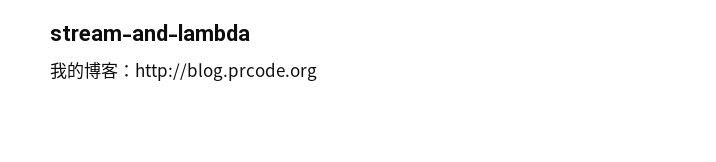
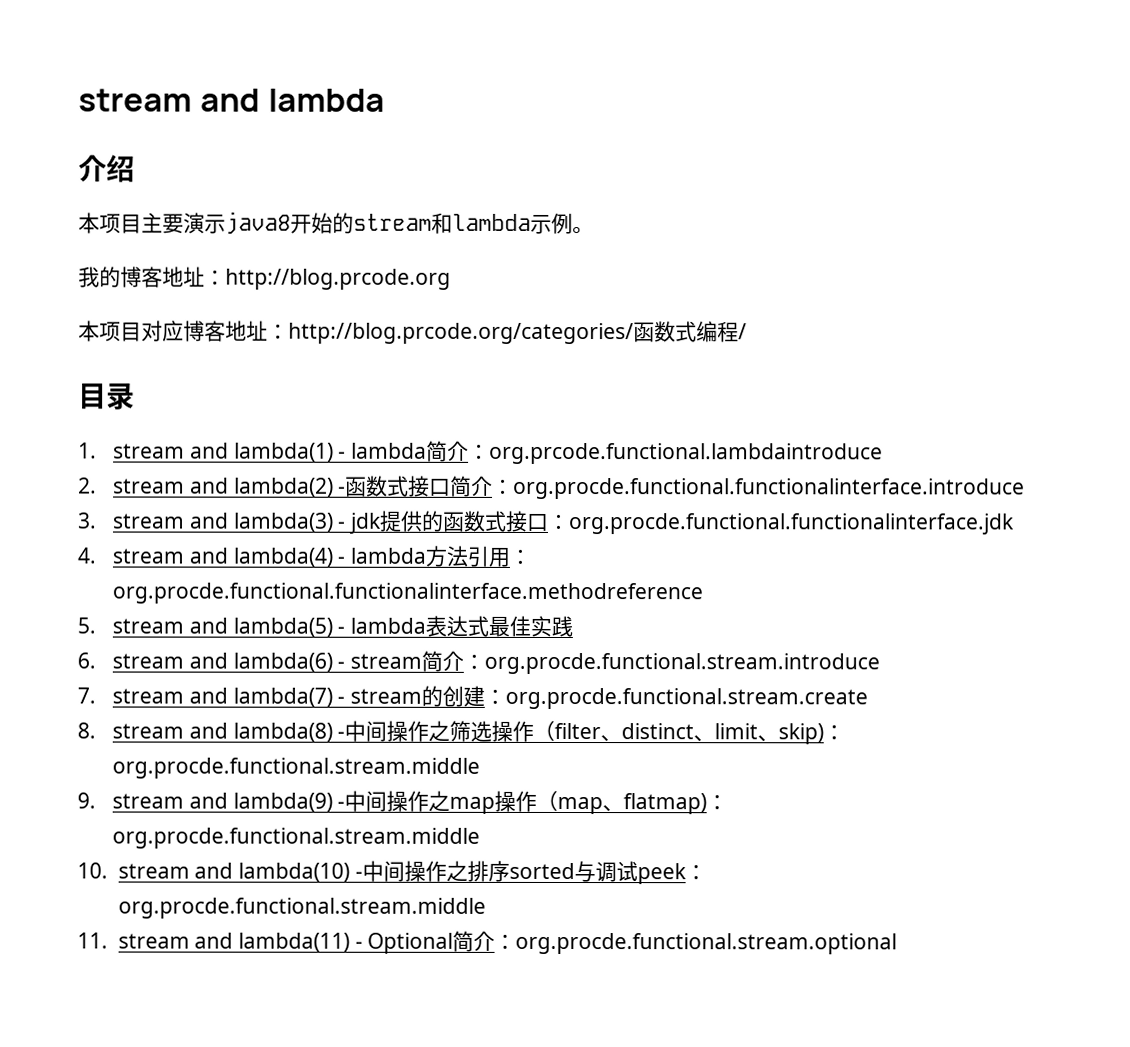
[50,24,250,41] stream-and-lambda -> [78,88,385,112] [78,154,135,183] [78,211,594,235] stream and lambda // 介绍 // 本项目主要演示java8开始的stream和lambda示例。
(118, 70) none -> [162,266,205,287] 地址
(317, 71) none -> [78,320,747,345] [78,382,135,410] [78,440,883,465] [78,475,1026,500] [77,510,1015,535] [77,545,531,567] [112,582,704,605] [77,615,573,638] [77,650,880,675] [77,685,868,710] [77,720,846,745] [112,757,481,779] [77,790,729,815] [112,827,481,849] [77,860,707,885] [117,897,486,919] [77,930,898,955] // 本项目对应博客地址：http://blog.prcode.org/categories/函数式编程/ // 目录 // 1. stream and lambda(1) - lambda简介：org.prcode.functional.lambdaintroduce // 2. stream and lambda(2) -函数式接口简介：org.procde.functional.functionalinterface.introduce // 3. stream and lambda(3) - jdk提供的函数式接口：org.procde.functional.functionalinterface.jdk // 4. stream and lambda(4) - lambda方法引用：org.procde.functional.functionalinterface.methodreference // 5. stream and lambda(5) - lambda表达式最佳实践 // 6. stream and lambda(6) - stream简介：org.procde.functional.stream.introduce // 7. stream and lambda(7) - stream的创建：org.procde.functional.stream.create // 8. stream and lambda(8) -中间操作之筛选操作（filter、distinct、limit、skip)：org.procde.functional.stream.middle // 9. stream and lambda(9) -中间操作之map操作（map、flatmap)：org.procde.functional.stream.middle // 10. stream and lambda(10) -中间操作之排序sorted与调试peek：org.procde.functional.stream.middle // 11. stream and lambda(11) - Optional简介：org.procde.functional.stream.optional

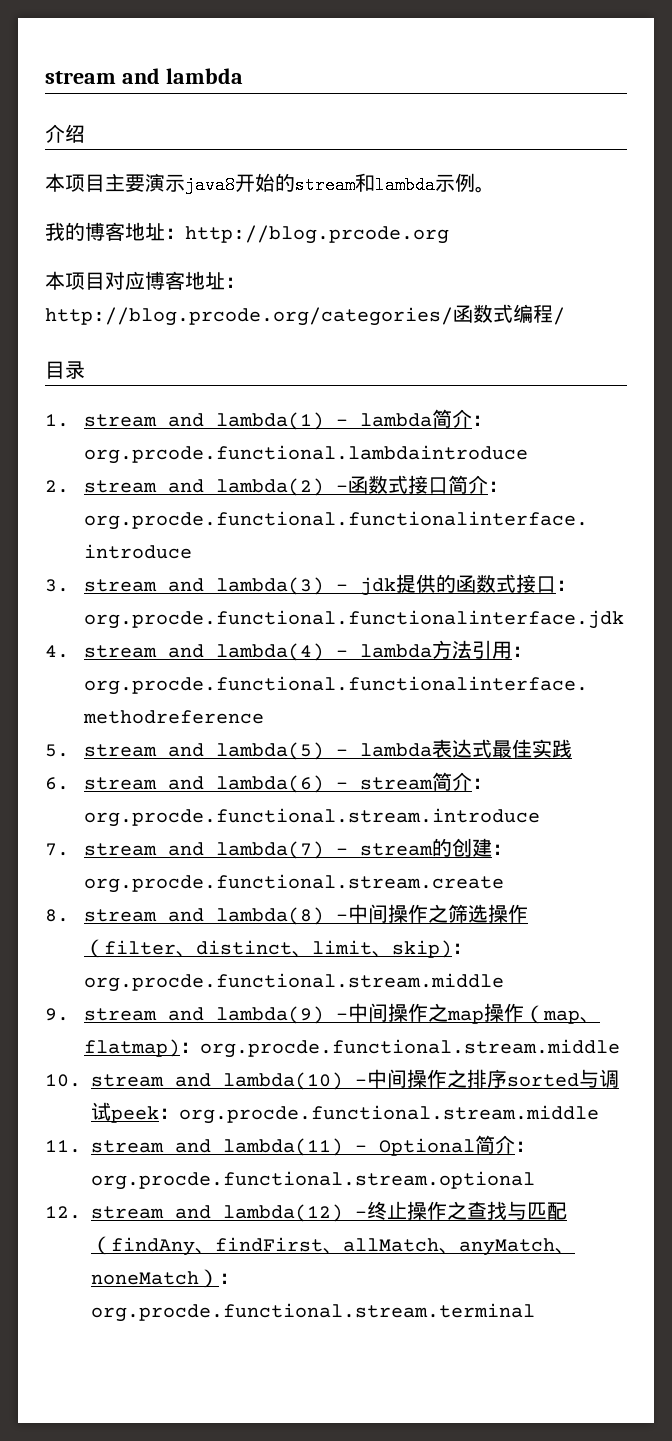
(898, 943) none -> [45,1201,567,1222] [91,1236,575,1256] [91,1269,239,1288] [91,1303,535,1322] // 12. stream and lambda(12) -终止操作之查找与匹配（findAny、findFirst、allMatch、anyMatch、noneMatch）：org.procde.functional.stream.terminal

